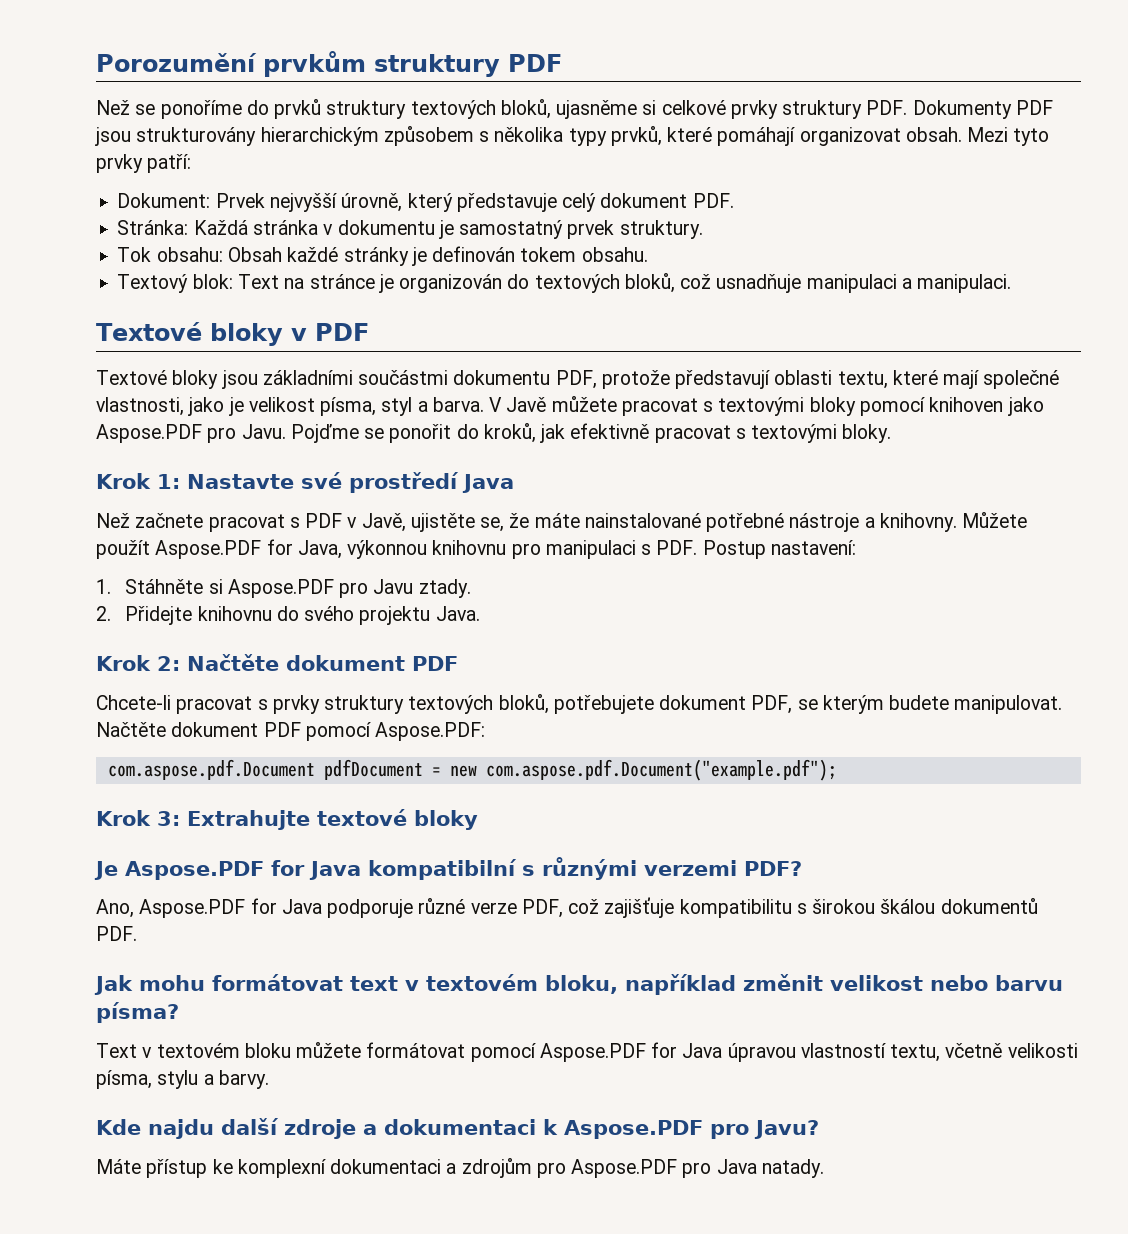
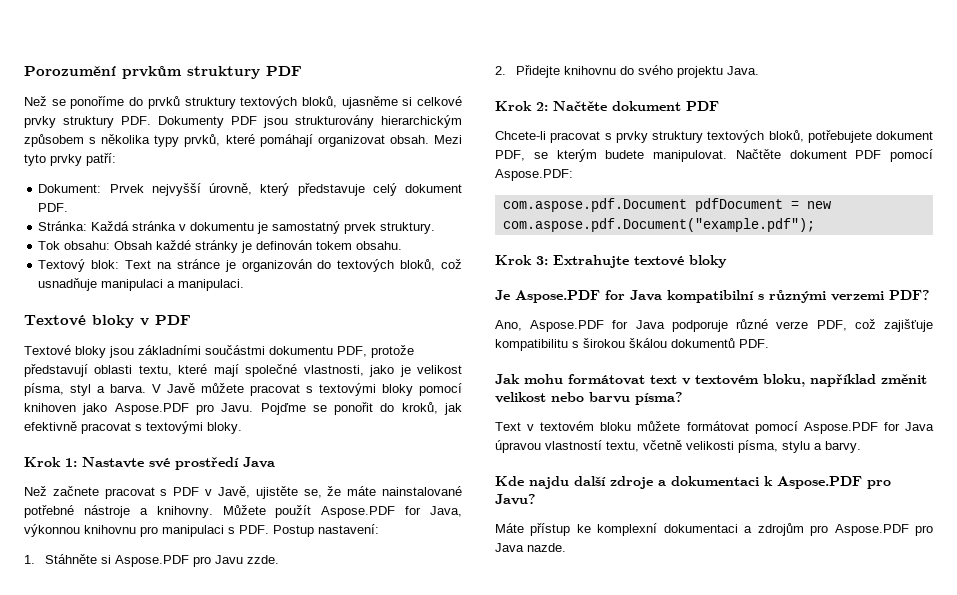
[418,579,471,598] ztady. -> [246,555,279,564] zzde.
[761,1159,824,1178] natady. -> [527,543,566,552] nazde.

